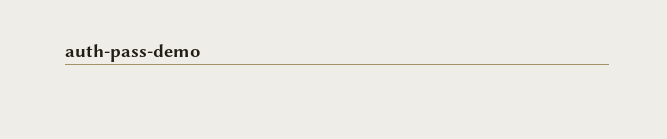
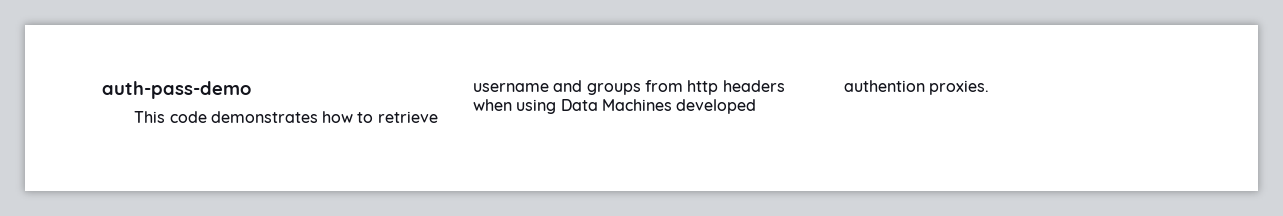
(200, 53) none -> [134,111,438,123] [473,80,785,95] [473,99,757,114] [844,80,990,95] // This code demonstrates how to retrieve username and groups from http headers when using Data Machines developed authention proxies.

